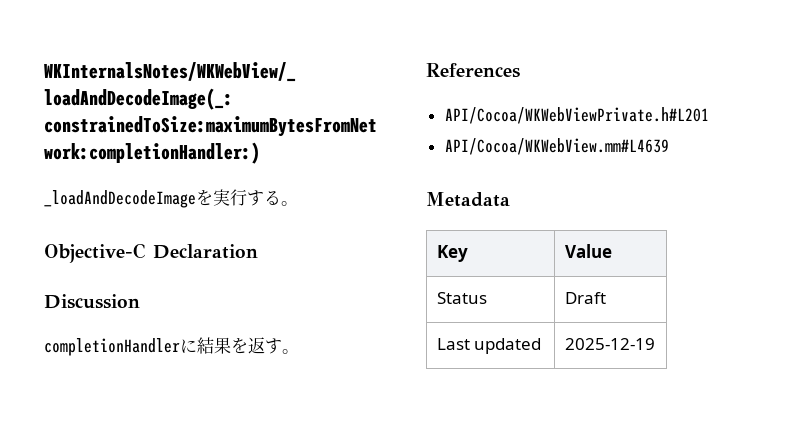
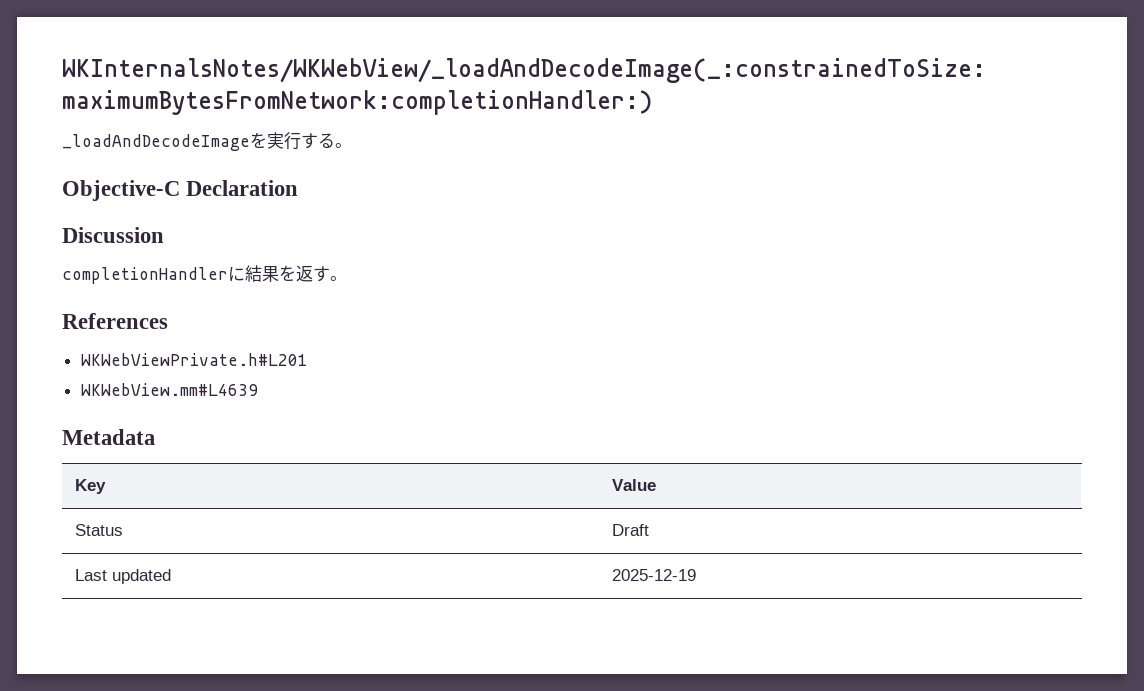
[444,107,709,124] [444,138,669,155] API/Cocoa/WKWebViewPrivate.h#L201 // API/Cocoa/WKWebView.mm#L4639 -> [80,353,308,366] [80,383,258,396] WKWebViewPrivate.h#L201 // WKWebView.mm#L4639

